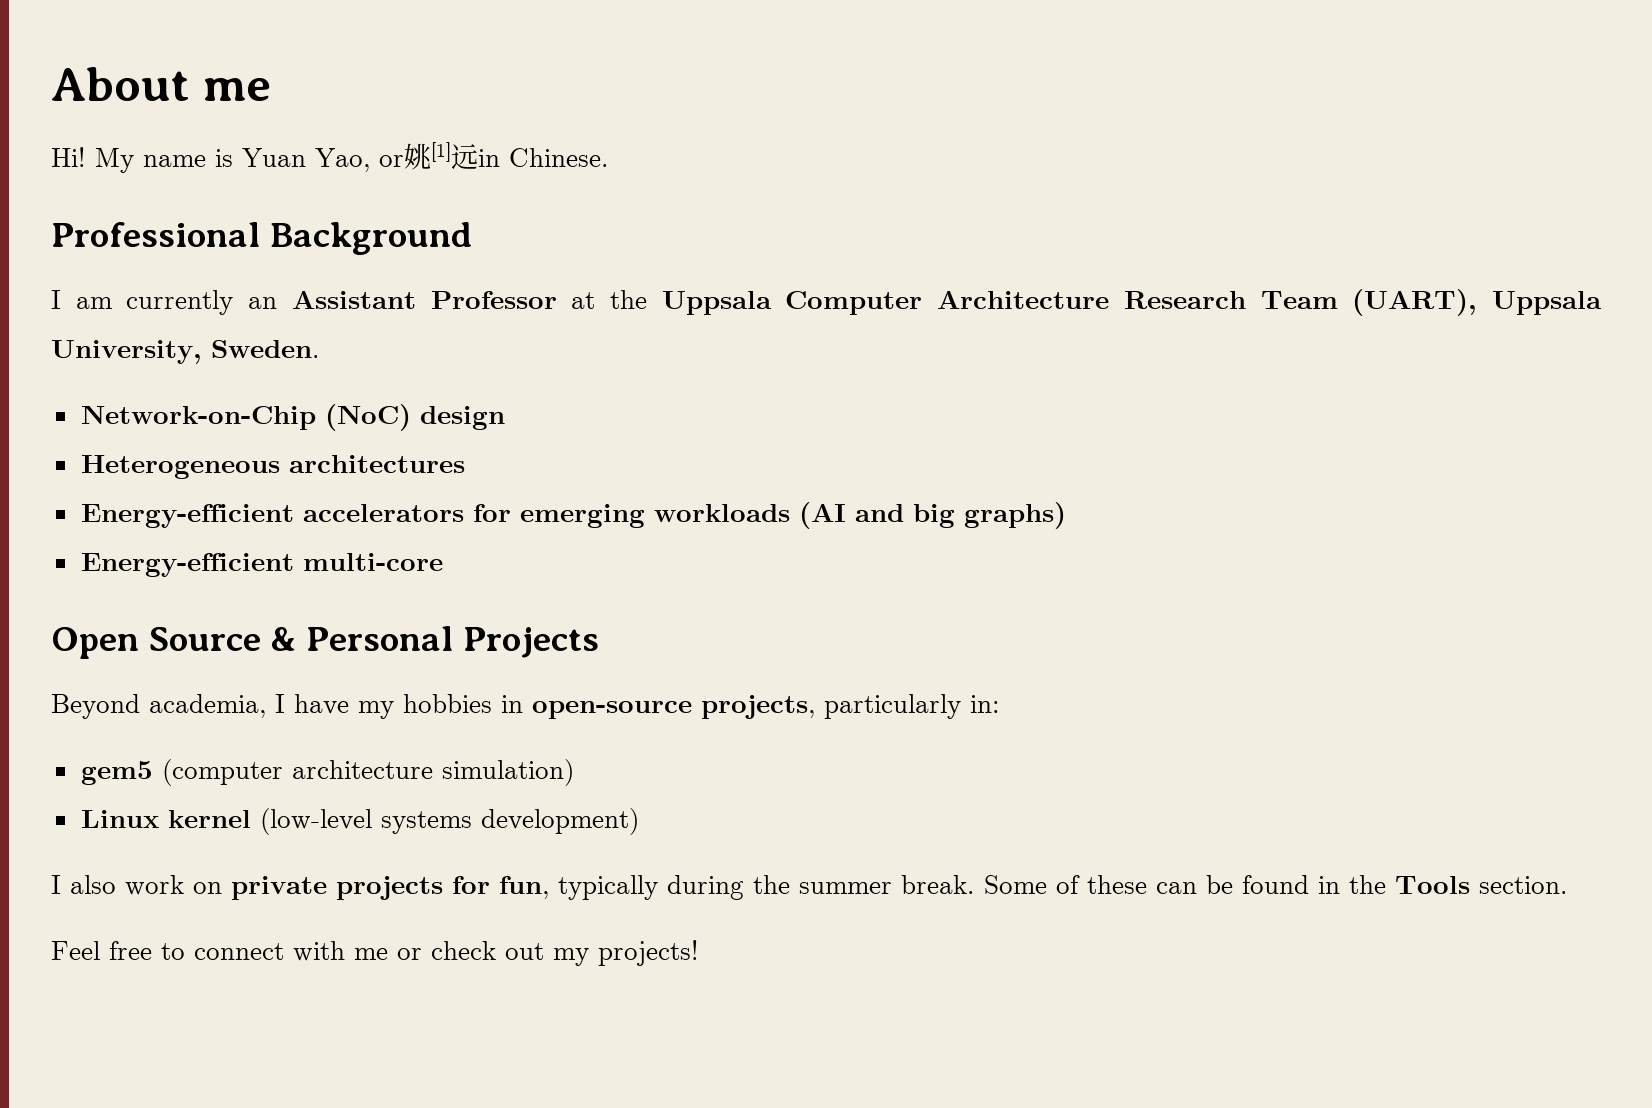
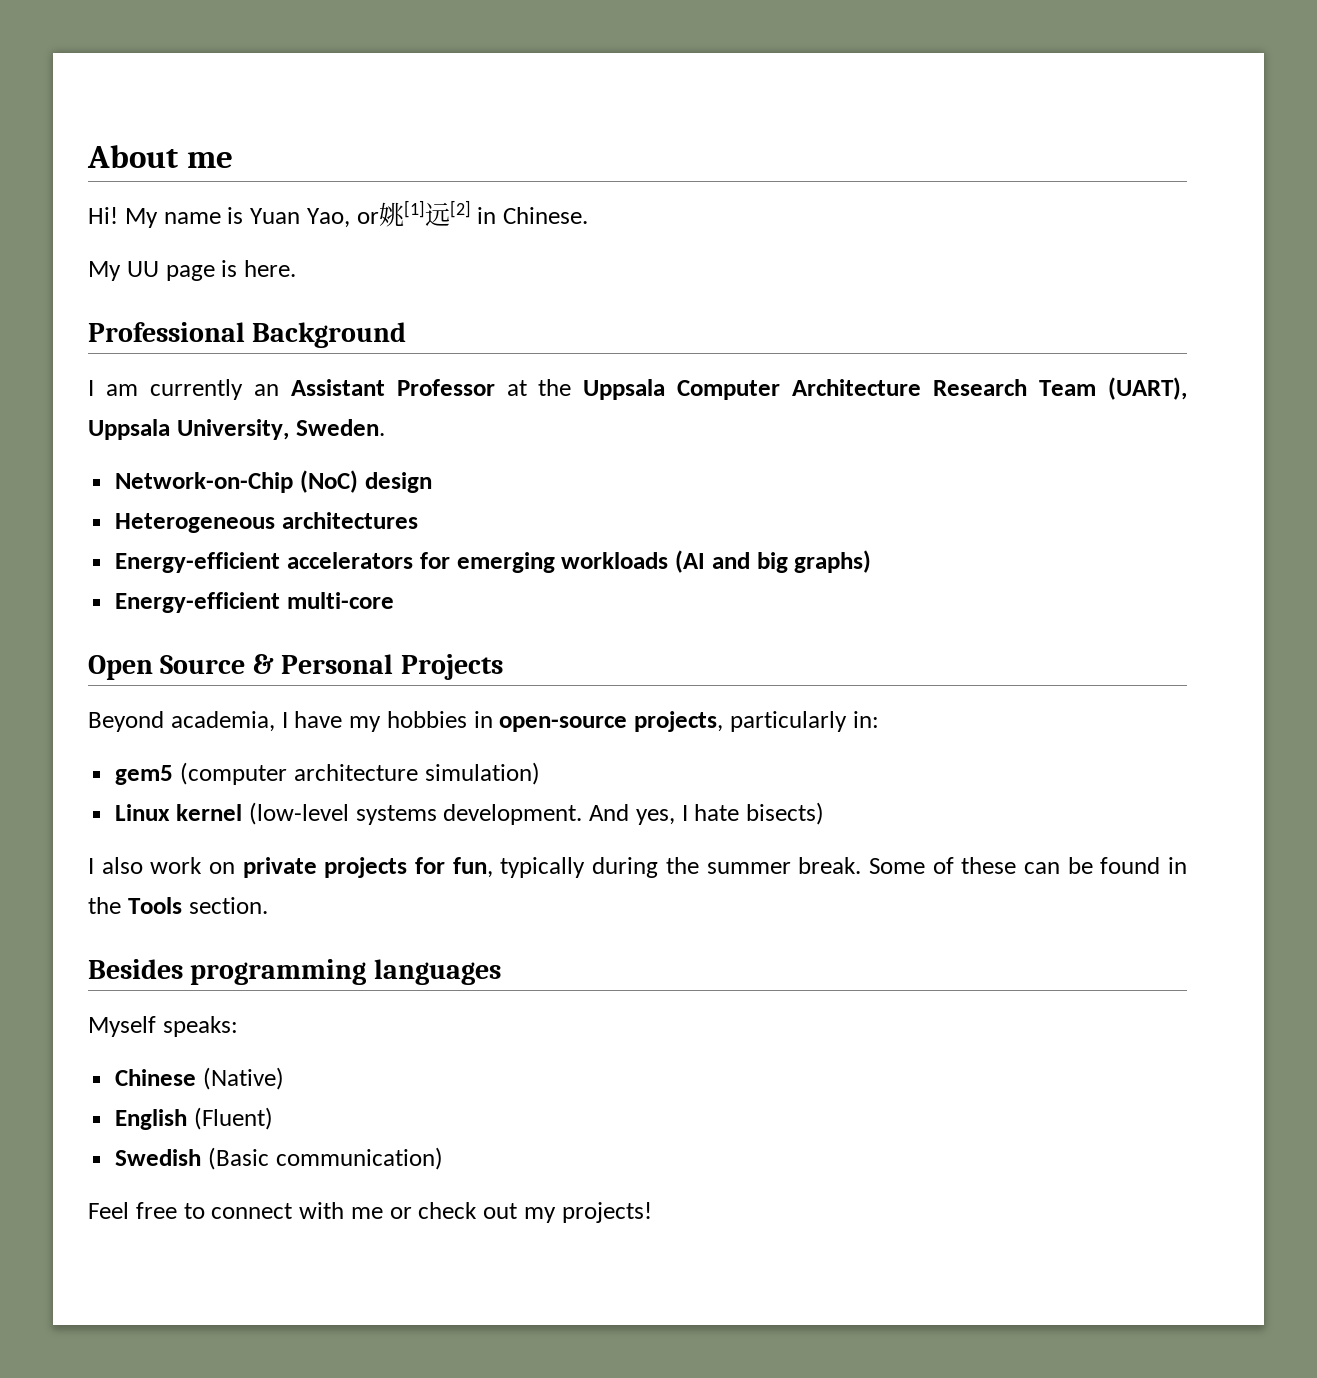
(478, 157) none -> [449,200,471,218] [2]
(609, 157) none -> [88,260,296,281] // My UU page is here.
[480,808,639,835] development) -> [443,802,825,825] development. And yes, I hate bisects)
(1568, 885) none -> [88,959,501,985] [88,1016,238,1037] [115,1067,285,1090] [115,1107,274,1130] [115,1147,443,1170] // Besides programming languages // Myself speaks: // Chinese (Native) // English (Fluent) // Swedish (Basic communication)

